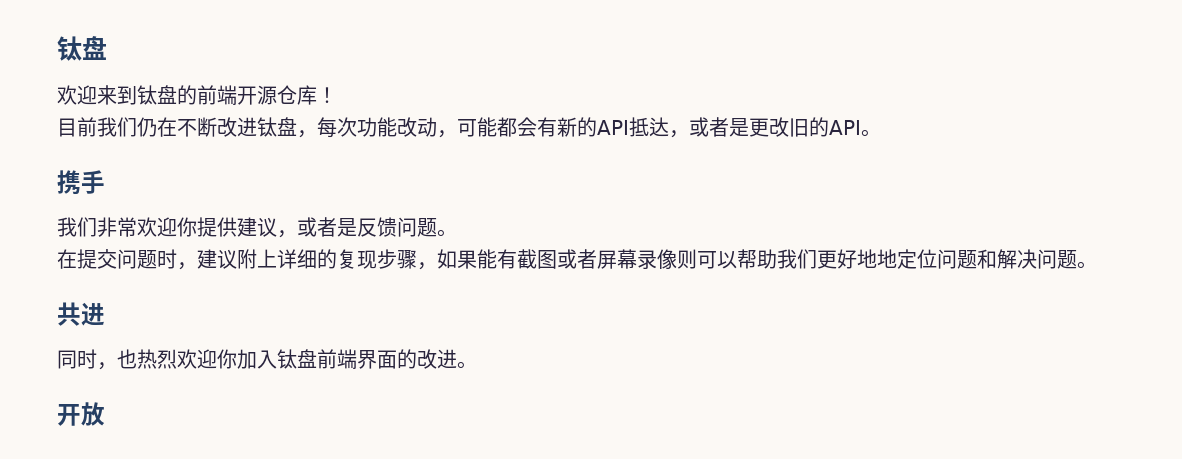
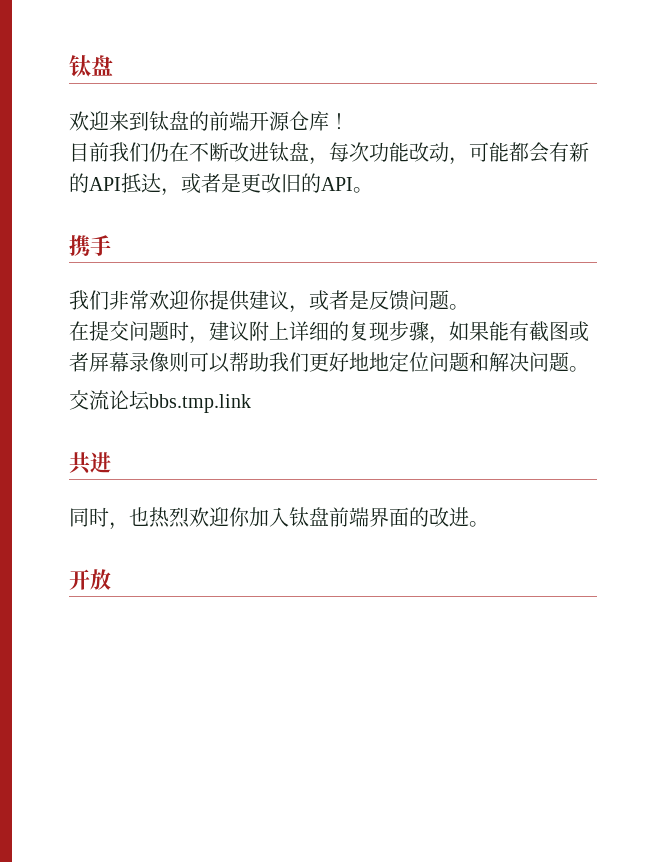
(1097, 265) none -> [69,390,251,413] // 交流论坛bbs.tmp.link

